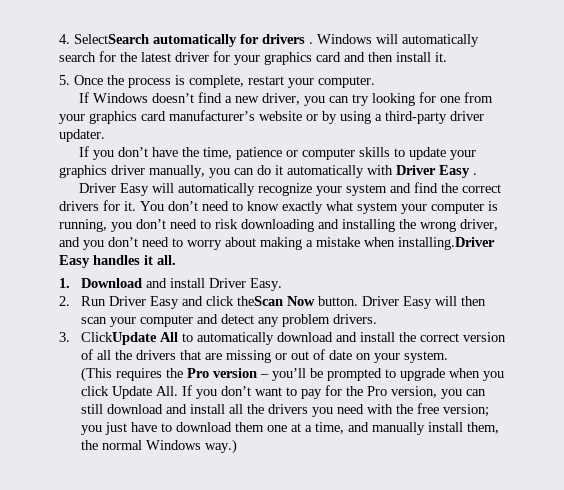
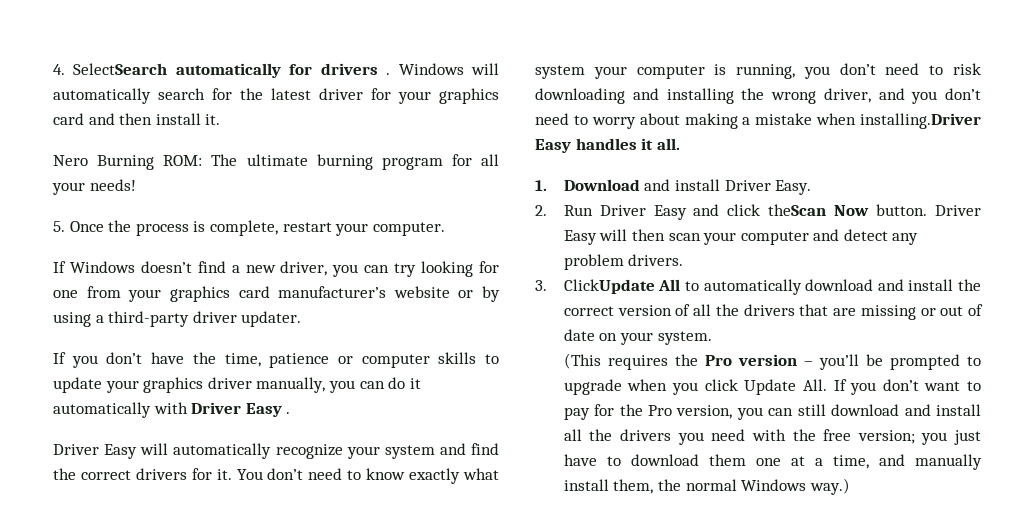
(447, 57) none -> [53,154,499,170] [52,179,136,195] // Nero Burning ROM: The ultimate burning program for all your needs!

